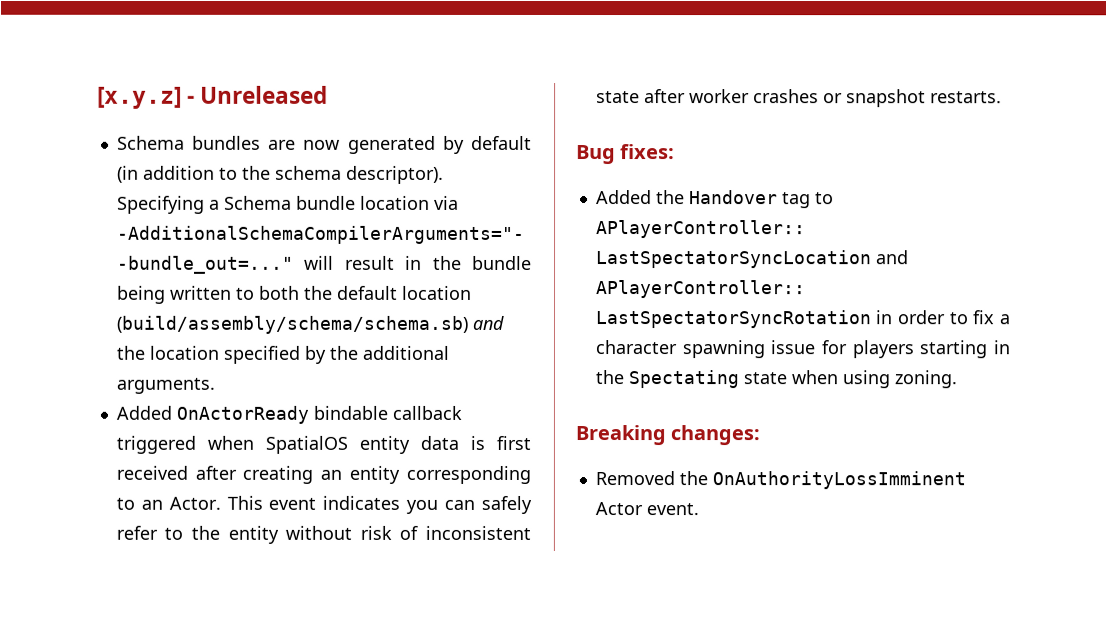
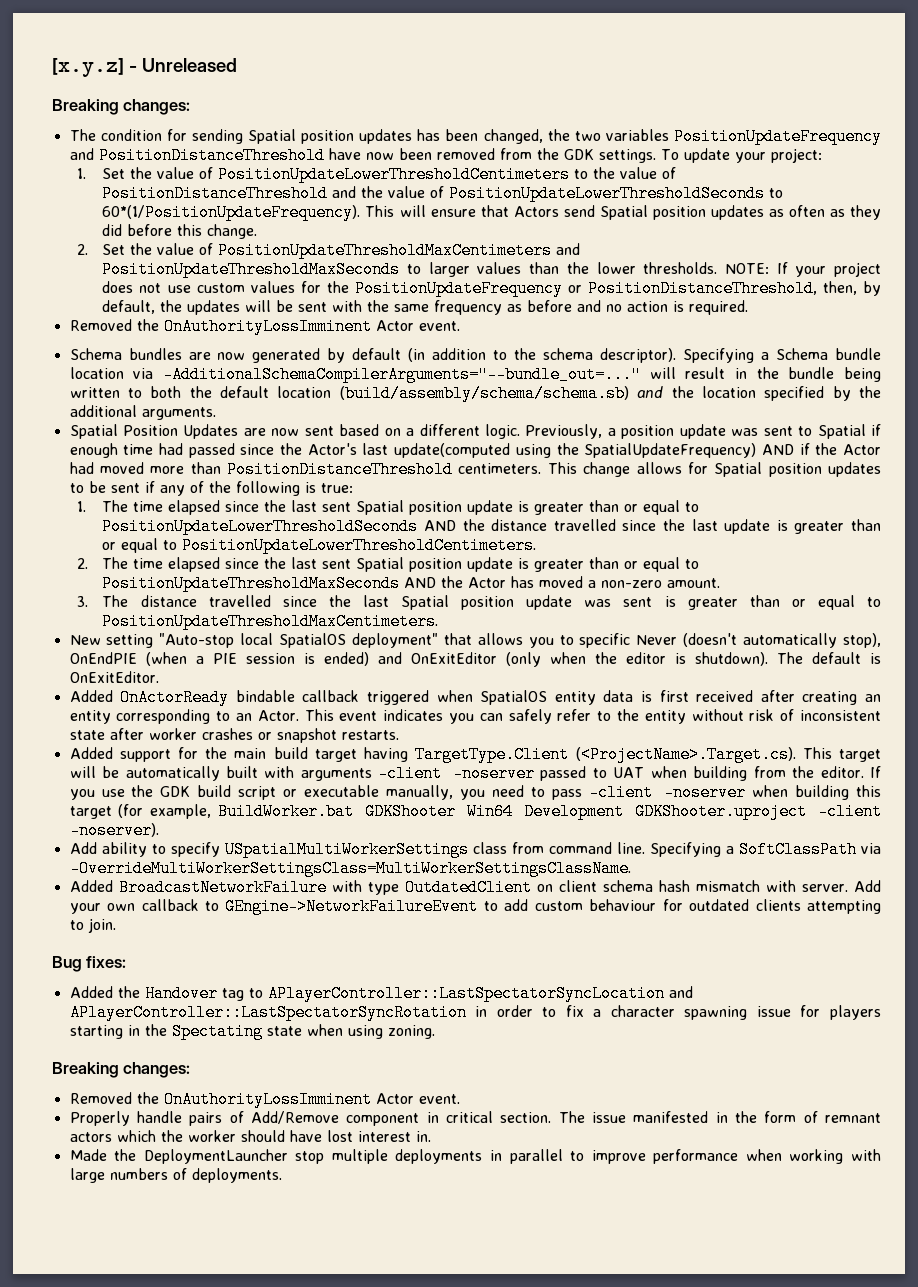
(329, 94) none -> [52,99,191,115] [69,128,883,145] [69,147,822,164] [77,166,677,183] [102,185,784,202] [102,204,882,221] [102,224,258,239] [77,242,581,259] [102,261,882,278] [102,280,882,297] [102,300,749,315] [69,318,460,335] // Breaking changes: // The condition for sending Spatial position updates has been changed, the two variables PositionUpdateFrequency and PositionDistanceThreshold have now been removed from the GDK settings. To update your project: // 1. Set the value of PositionUpdateLowerThresholdCentimeters to the value of PositionDistanceThreshold and the value of PositionUpdateLowerThresholdSeconds to 60*(1/PositionUpdateFrequency). This will ensure that Actors send Spatial position updates as often as they did before this change. // 2. Set the value of PositionUpdateThresholdMaxCentimeters and PositionUpdateThresholdMaxSeconds to larger values than the lower thresholds. NOTE: If your project does not use custom values for the PositionUpdateFrequency or PositionDistanceThreshold, then, by default, the updates will be sent with the same frequency as before and no action is required. // Removed the OnAuthorityLossImminent Actor event.
(215, 385) none -> [69,424,882,439] [69,443,882,458] [69,461,881,478] [69,481,353,496] [77,500,700,515] [102,518,882,535] [102,537,537,554] [77,557,700,572] [102,575,721,592] [77,595,882,610] [102,613,439,630] [69,633,881,648] [69,652,881,667] [69,671,159,683] // Spatial Position Updates are now sent based on a different logic. Previously, a position update was sent to Spatial if enough time had passed since the Actor's last update(computed using the SpatialUpdateFrequency) AND if the Actor had moved more than PositionDistanceThreshold centimeters. This change allows for Spatial position updates to be sent if any of the following is true: // 1. The time elapsed since the last sent Spatial position update is greater than or equal to PositionUpdateLowerThresholdSeconds AND the distance travelled since the last update is greater than or equal to PositionUpdateLowerThresholdCentimeters. // 2. The time elapsed since the last sent Spatial position update is greater than or equal to PositionUpdateThresholdMaxSeconds AND the Actor has moved a non-zero amount. // 3. The distance travelled since the last Spatial position update was sent is greater than or equal to PositionUpdateThresholdMaxCentimeters. // New setting "Auto-stop local SpatialOS deployment" that allows you to specific Never (doesn't automatically stop), OnEndPIE (when a PIE session is ended) and OnExitEditor (only when the editor is shutdown). The default is OnExitEditor.
(1002, 97) none -> [69,746,881,763] [69,765,882,782] [69,784,882,801] [69,803,882,820] [69,822,159,839] [69,841,881,858] [69,860,631,877] [69,879,881,896] [69,898,882,915] [69,918,116,933] // Added support for the main build target having TargetType.Client (<ProjectName>.Target.cs). This target will be automatically built with arguments -client -noserver passed to UAT when building from the editor. If you use the GDK build script or executable manually, you need to pass -client -noserver when building this target (for example, BuildWorker.bat GDKShooter Win64 Development GDKShooter.uproject -client -noserver). // Add ability to specify USpatialMultiWorkerSettings class from command line. Specifying a SoftClassPath via -OverrideMultiWorkerSettingsClass=MultiWorkerSettingsClassName. // Added BroadcastNetworkFailure with type OutdatedClient on client schema hash mismatch with server. Add your own callback to GEngine->NetworkFailureEvent to add custom behaviour for outdated clients attempting to join.
(699, 509) none -> [69,1111,881,1126] [69,1130,431,1142] [69,1149,882,1164] [69,1168,282,1183] // Properly handle pairs of Add/Remove component in critical section. The issue manifested in the form of remnant actors which the worker should have lost interest in. // Made the DeploymentLauncher stop multiple deployments in parallel to improve performance when working with large numbers of deployments.

